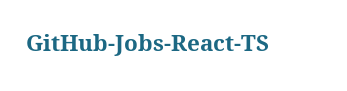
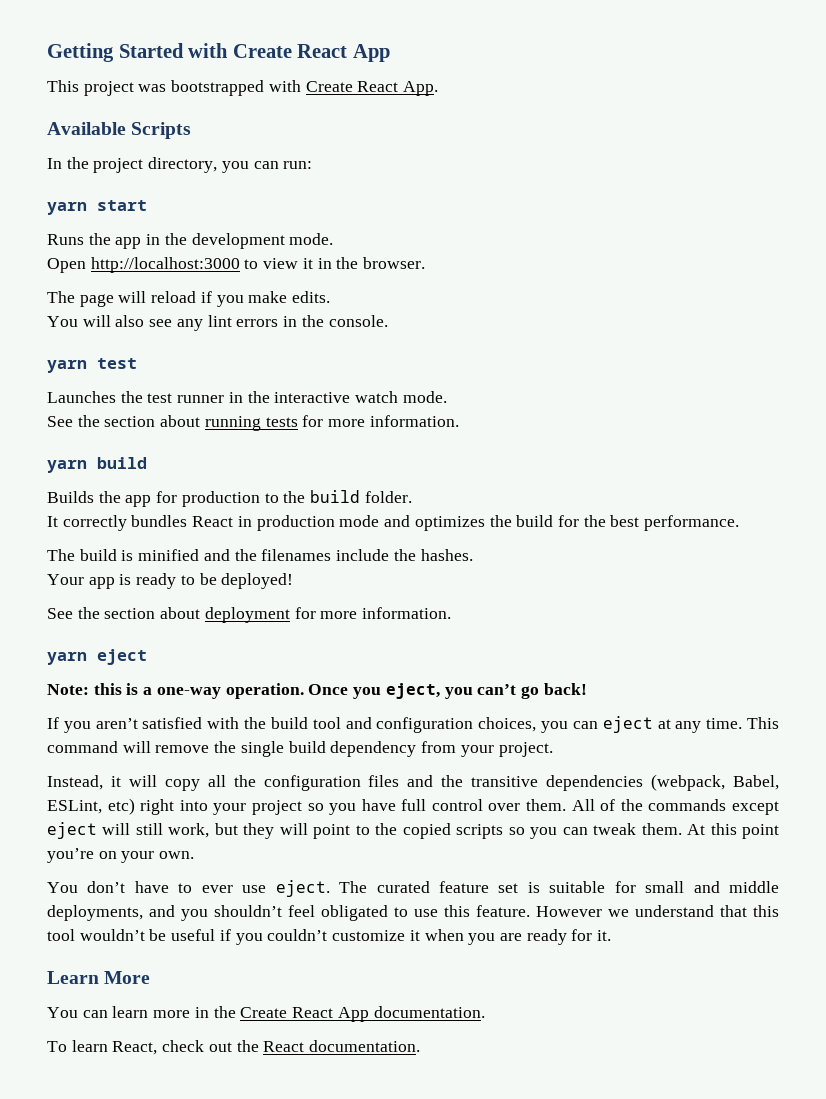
[26,34,269,56] GitHub-Jobs-React-TS -> [47,43,390,62] [47,80,439,96] [47,122,192,139] [47,157,313,173] [47,200,147,215] [47,233,334,249] [47,257,426,273] [47,291,331,307] [47,315,388,331] [47,358,137,373] [47,391,447,403] [47,415,459,431] [47,457,147,473] [47,490,412,507] [47,515,740,531] [47,549,473,561] [47,573,294,589] [47,607,452,623] [47,649,147,665] [47,683,587,699] [47,716,780,733] [47,741,553,757] [47,774,779,791] [47,798,780,815] [47,822,780,839] [47,848,195,863] [47,880,779,897] [47,905,779,921] [47,929,612,945] [47,971,151,984] [47,1006,485,1022] [47,1040,421,1055] Getting Started with Create React App // This project was bootstrapped with Create React App. // Available Scripts // In the project directory, you can run: // yarn start // Runs the app in the development mode. // Open http://localhost:3000 to view it in the browser. // The page will reload if you make edits. // You will also see any lint errors in the console. // yarn test // Launches the test runner in the interactive watch mode. // See the section about running tests for more information. // yarn build // Builds the app for production to the build folder. // It correctly bundles React in production mode and optimizes the build for the best performance. // The build is minified and the filenames include the hashes. // Your app is ready to be deployed! // See the section about deployment for more information. // yarn eject // Note: this is a one-way operation. Once you eject, you can’t go back! // If you aren’t satisfied with the build tool and configuration choices, you can eject at any time. This command will remove the single build dependency from your project. // Instead, it will copy all the configuration files and the transitive dependencies (webpack, Babel, ESLint, etc) right into your project so you have full control over them. All of the commands except eject will still work, but they will point to the copied scripts so you can tweak them. At this point you’re on your own. // You don’t have to ever use eject. The curated feature set is suitable for small and middle deployments, and you shouldn’t feel obligated to use this feature. However we understand that this tool wouldn’t be useful if you couldn’t customize it when you are ready for it. // Learn More // You can learn more in the Create React App documentation. // To learn React, check out the React documentation.

